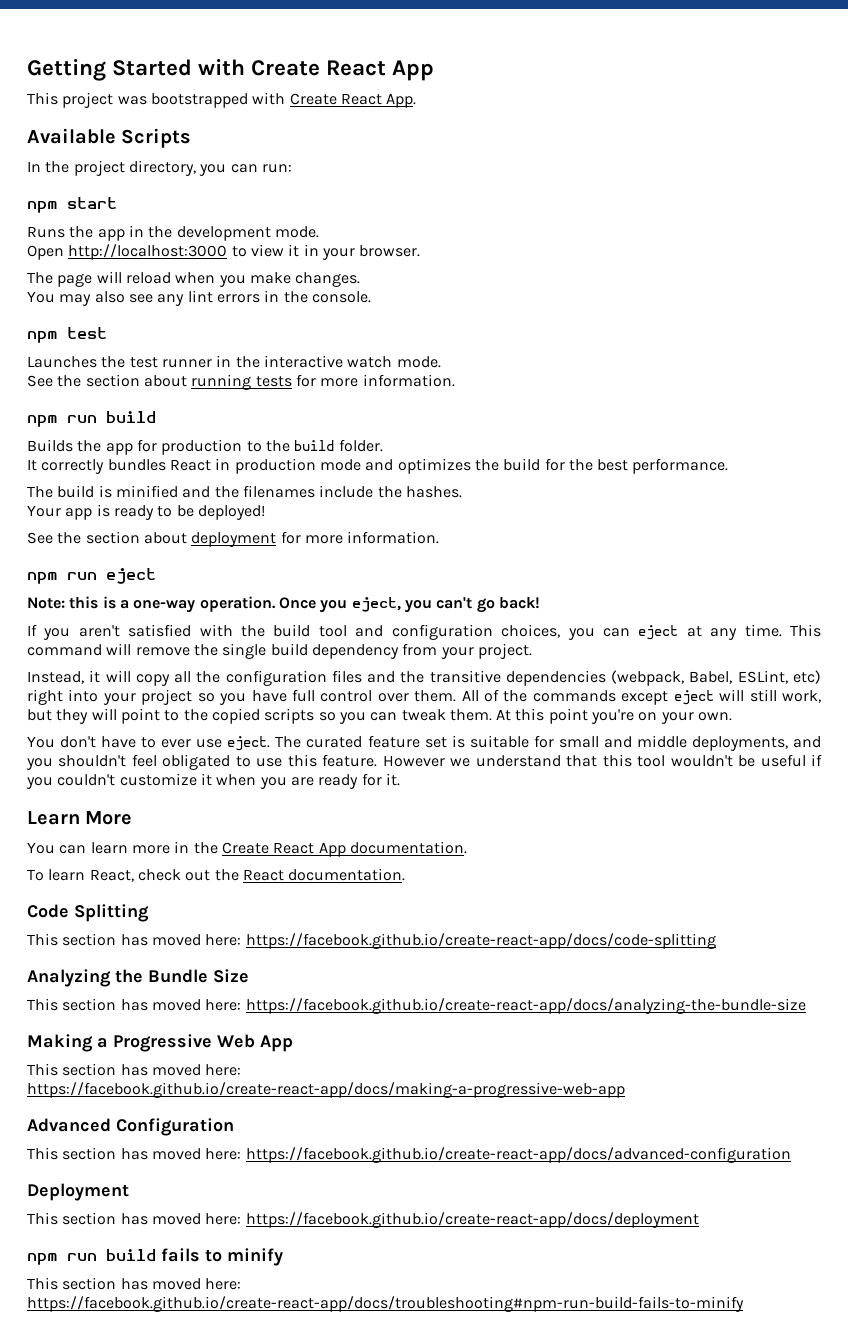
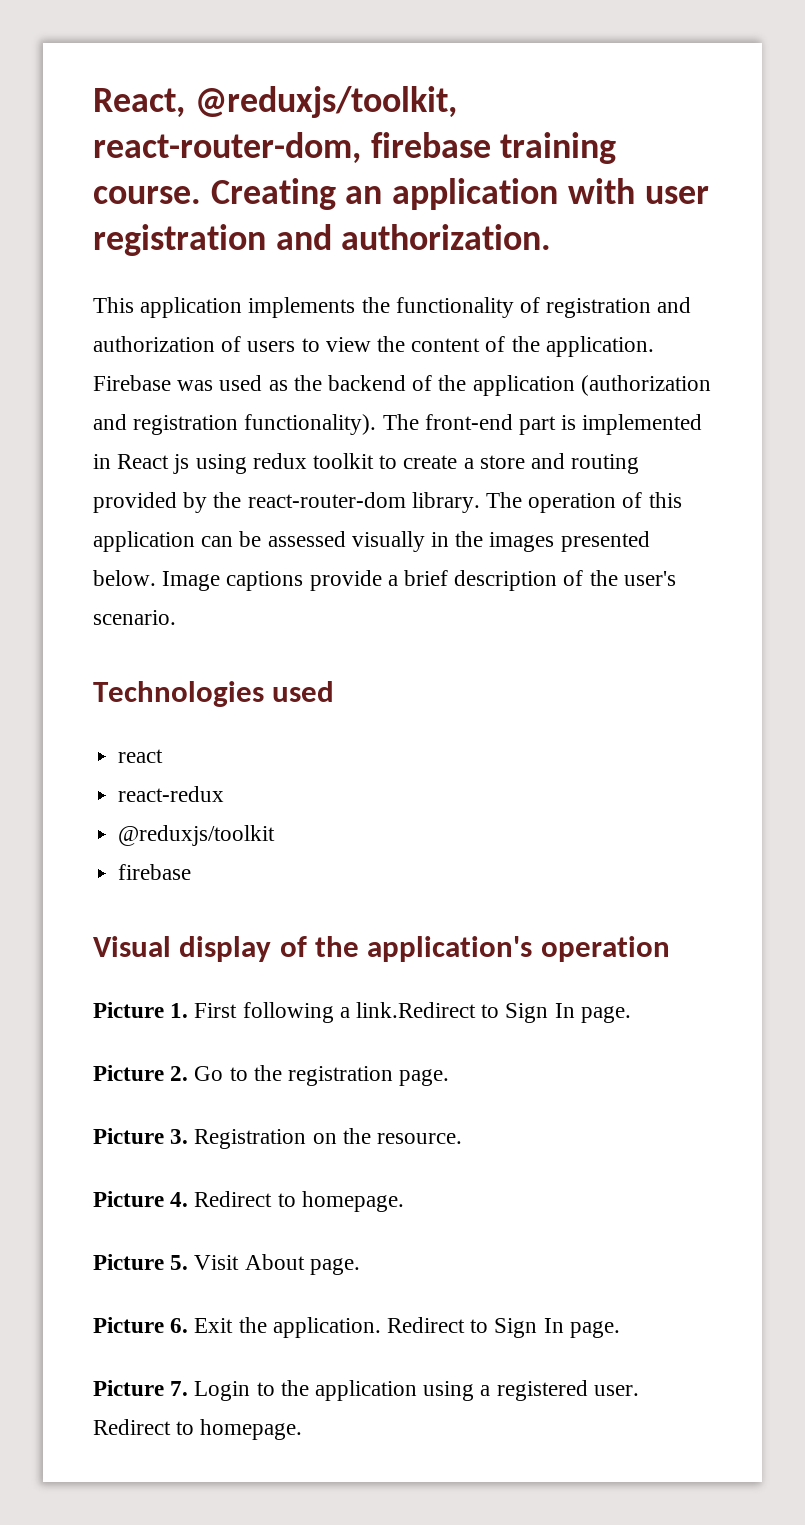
[27,59,435,81] [27,92,417,108] [27,128,192,148] [27,160,292,176] [27,197,117,213] [27,225,319,241] [27,244,421,260] [27,271,361,287] [27,290,371,306] [27,327,107,343] [27,355,441,368] [27,374,455,390] [27,411,156,427] [27,439,383,455] [27,458,729,474] [27,485,462,498] [27,504,265,520] [27,531,440,547] [27,568,156,584] [27,596,540,613] [27,624,821,640] [27,643,532,659] [27,670,821,686] [27,689,822,705] [27,708,733,724] [27,735,821,751] [26,754,823,770] [26,773,400,789] [27,811,133,825] [27,841,467,857] [27,868,406,882] [27,904,149,922] [27,933,716,949] [27,969,249,987] [27,998,806,1014] [27,1034,293,1052] [27,1063,242,1076] [27,1082,625,1098] [27,1118,234,1136] [27,1147,791,1163] [27,1183,129,1201] [27,1212,699,1228] [27,1248,283,1266] [27,1277,242,1290] [27,1296,744,1312] Getting Started with Create React App // This project was bootstrapped with Create React App. // Available Scripts // In the project directory, you can run: // npm start // Runs the app in the development mode. // Open http://localhost:3000 to view it in your browser. // The page will reload when you make changes. // You may also see any lint errors in the console. // npm test // Launches the test runner in the interactive watch mode. // See the section about running tests for more information. // npm run build // Builds the app for production to the build folder. // It correctly bundles React in production mode and optimizes the build for the best performance. // The build is minified and the filenames include the hashes. // Your app is ready to be deployed! // See the section about deployment for more information. // npm run eject // Note: this is a one-way operation. Once you eject, you can't go back! // If you aren't satisfied with the build tool and configuration choices, you can eject at any time. This command will remove the single build dependency from your project. // Instead, it will copy all the configuration files and the transitive dependencies (webpack, Babel, ESLint, etc) right into your project so you have full control over them. All of the commands except eject will still work, but they will point to the copied scripts so you can tweak them. At this point you're on your own. // You don't have to ever use eject. The curated feature set is suitable for small and middle deployments, and you shouldn't feel obligated to use this feature. However we understand that this tool wouldn't be useful if you couldn't customize it when you are ready for it. // Learn More // You can learn more in the Create React App documentation. // To learn React, check out the React documentation. // Code Splitting // This section has moved here: https://facebook.github.io/create-react-app/docs/code-splitting // Analyzing the Bundle Size // This section has moved here: https://facebook.github.io/create-react-app/docs/analyzing-the-bundle-size // Making a Progressive Web App // This section has moved here: https://facebook.github.io/create-react-app/docs/making-a-progressive-web-app // Advanced Configuration // This section has moved here: https://facebook.github.io/create-react-app/docs/advanced-configuration // Deployment // This section has moved here: https://facebook.github.io/create-react-app/docs/deployment // npm run build fails to minify // This section has moved here: https://facebook.github.io/create-react-app/docs/troubleshooting#npm-run-build-fails-to-minify -> [93,86,457,118] [93,132,617,164] [93,178,709,210] [93,224,552,256] [93,297,692,318] [93,336,654,357] [93,375,711,396] [93,414,703,435] [93,453,640,474] [93,492,682,513] [93,531,650,552] [93,570,676,591] [93,610,176,625] [93,681,335,707] [118,749,164,763] [118,786,225,802] [118,825,276,846] [118,864,192,880] [93,936,670,962] [93,1002,631,1023] [93,1065,450,1086] [93,1128,463,1149] [93,1191,404,1212] [93,1254,360,1275] [93,1317,620,1338] [93,1380,639,1401] [93,1419,303,1440] React, @reduxjs/toolkit, react-router-dom, firebase training course. Creating an application with user registration and authorization. // This application implements the functionality of registration and authorization of users to view the content of the application. Firebase was used as the backend of the application (authorization and registration functionality). The front-end part is implemented in React js using redux toolkit to create a store and routing provided by the react-router-dom library. The operation of this application can be assessed visually in the images presented below. Image captions provide a brief description of the user's scenario. // Technologies used // react // react-redux // @reduxjs/toolkit // firebase // Visual display of the application's operation // Picture 1. First following a link.Redirect to Sign In page. // Picture 2. Go to the registration page. // Picture 3. Registration on the resource. // Picture 4. Redirect to homepage. // Picture 5. Visit About page. // Picture 6. Exit the application. Redirect to Sign In page. // Picture 7. Login to the application using a registered user. Redirect to homepage.

